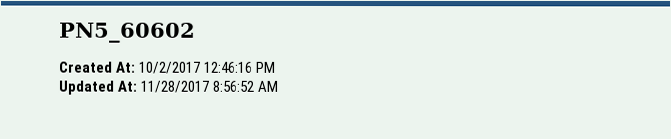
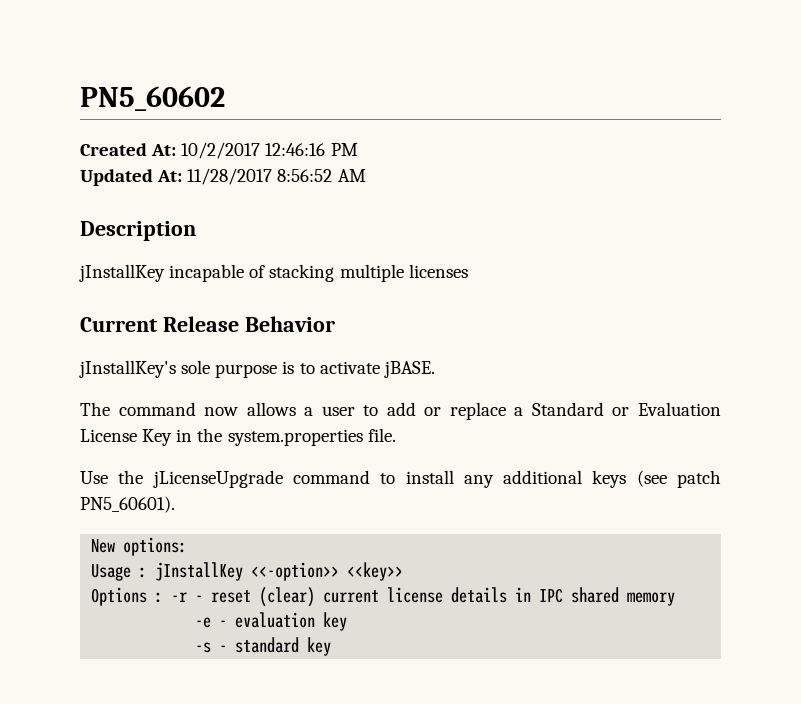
(279, 86) none -> [80,221,196,241] [79,264,468,282] [80,316,335,332] [79,360,435,378] [80,402,722,420] [80,428,396,446] [80,470,721,488] [80,496,175,513] [91,537,188,556] [91,562,404,581] [91,587,676,607] [195,612,348,631] [195,637,332,656] // Description // jInstallKey incapable of stacking multiple licenses // Current Release Behavior // jInstallKey's sole purpose is to activate jBASE. // The command now allows a user to add or replace a Standard or Evaluation License Key in the system.properties file. // Use the jLicenseUpgrade command to install any additional keys (see patch PN5_60601). // New options: // Usage : jInstallKey <<-option>> <<key>> // Options : -r - reset (clear) current license details in IPC shared memory // -e - evaluation key // -s - standard key

